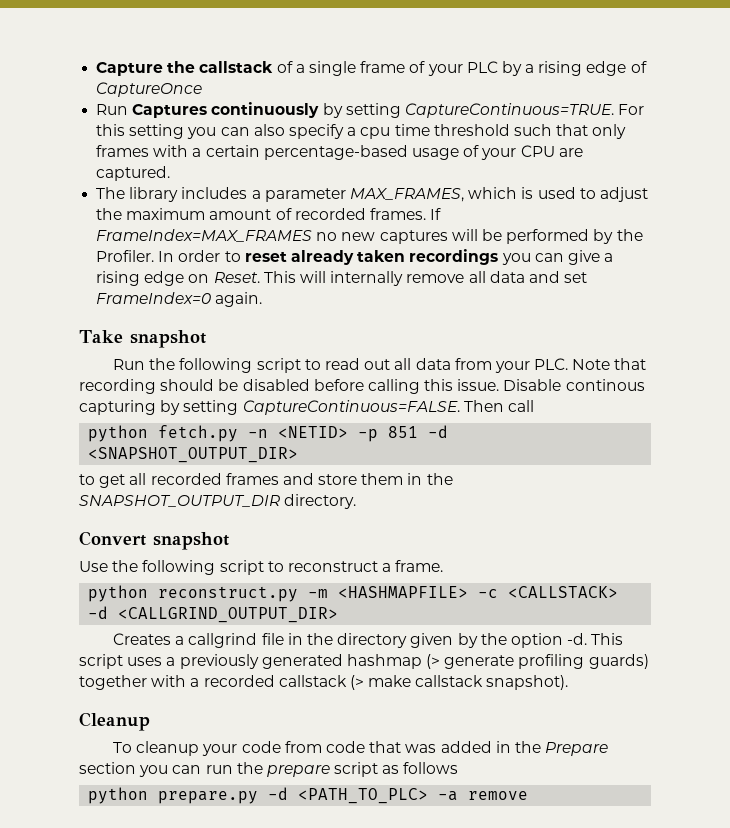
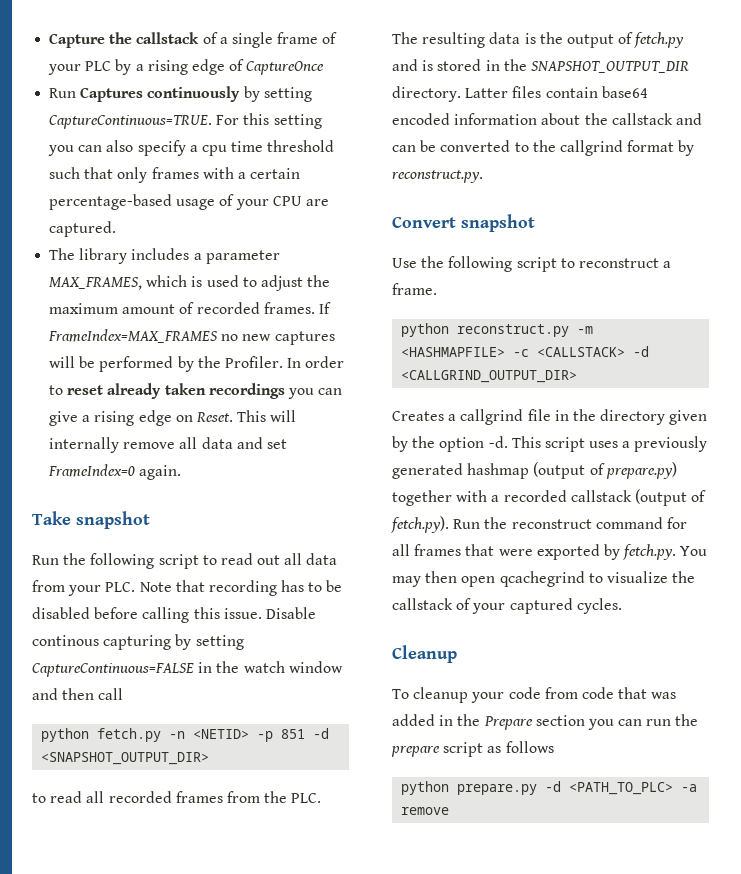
[160,379,215,391] should -> [281,580,323,592] has to
[242,400,504,415] CaptureContinuous=FALSE. Then -> [32,661,343,677] [32,688,95,700] CaptureContinuous=FALSE in the watch window and then
[99,474,126,488] get -> [50,791,83,803] read
[282,473,453,485] [79,494,357,509] and store them in the SNAPSHOT_OUTPUT_DIR directory. -> [226,791,322,803] [392,32,685,48] [392,59,689,73] [392,86,648,102] [392,113,702,125] [392,140,695,156] [392,170,483,183] from the PLC. The resulting data is the output of fetch.py and is stored in the SNAPSHOT_OUTPUT_DIR directory. Latter files contain base64 encoded information about the callstack and can be converted to the callgrind format by reconstruct.py.
[426,654,649,669] (> generate profiling guards) -> [533,462,677,479] (output of prepare.py)
[349,675,569,690] (> make callstack snapshot). -> [634,489,707,506] [391,516,687,533] [392,544,708,560] [392,571,696,587] [392,598,622,614] (output of fetch.py). Run the reconstruct command for all frames that were exported by fetch.py. You may then open qcachegrind to visualize the callstack of your captured cycles.

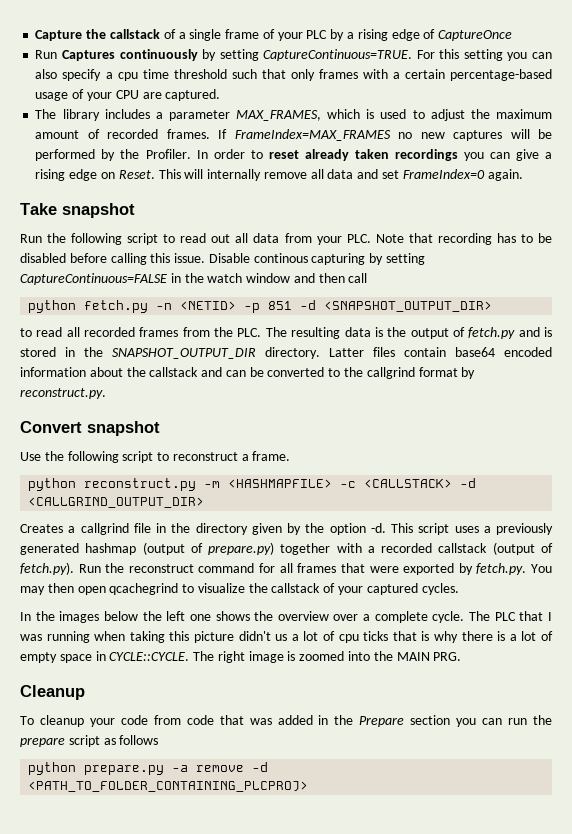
(622, 606) none -> [20,611,552,623] [20,631,554,643] [20,651,462,663] // In the images below the left one shows the overview over a complete cycle. The PLC that I was running when taking this picture didn't us a lot of cpu ticks that is why there is a lot of empty space in CYCLE::CYCLE. The right image is zoomed into the MAIN PRG.
[545,781,698,795] [401,807,450,815] -d <PATH_TO_PLC> -a remove -> [172,762,269,772] [28,781,309,792] -a remove -d <PATH_TO_FOLDER_CONTAINING_PLCPROJ>

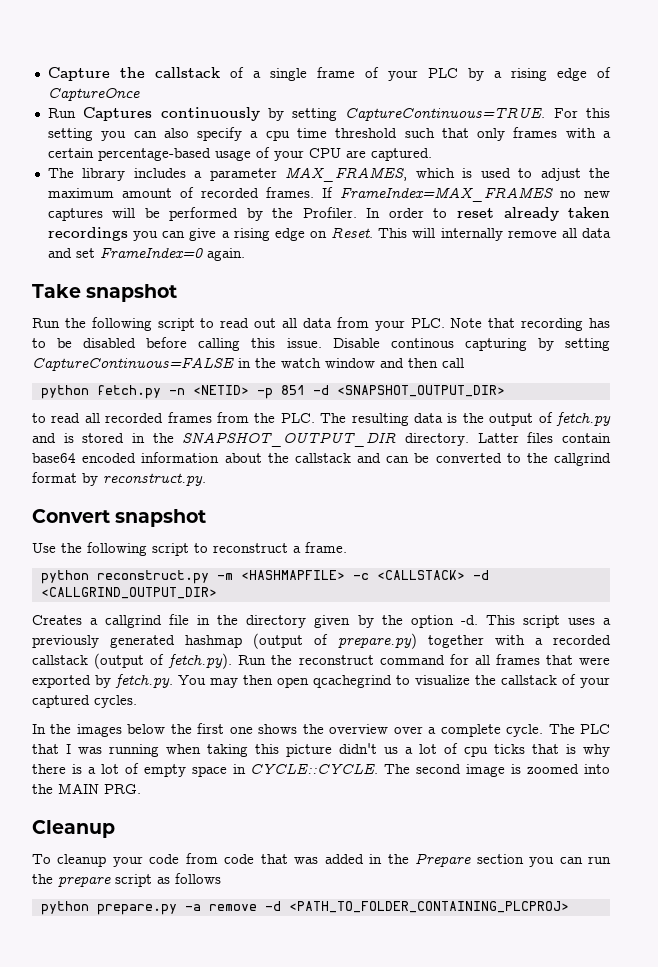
[166,611,186,621] left -> [197,723,225,734] first
[217,651,245,663] right -> [416,764,462,774] second

